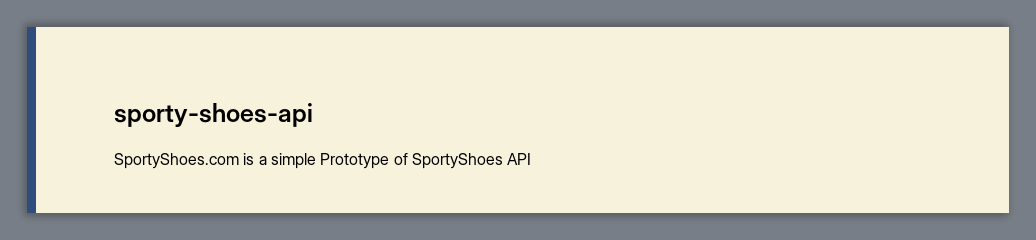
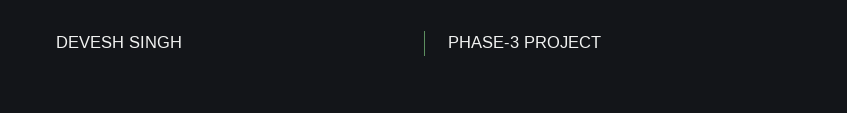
[114,103,313,127] [114,153,532,169] sporty-shoes-api // SportyShoes.com is a simple Prototype of SportyShoes API -> [56,36,182,48] [448,36,601,48] DEVESH SINGH // PHASE-3 PROJECT

